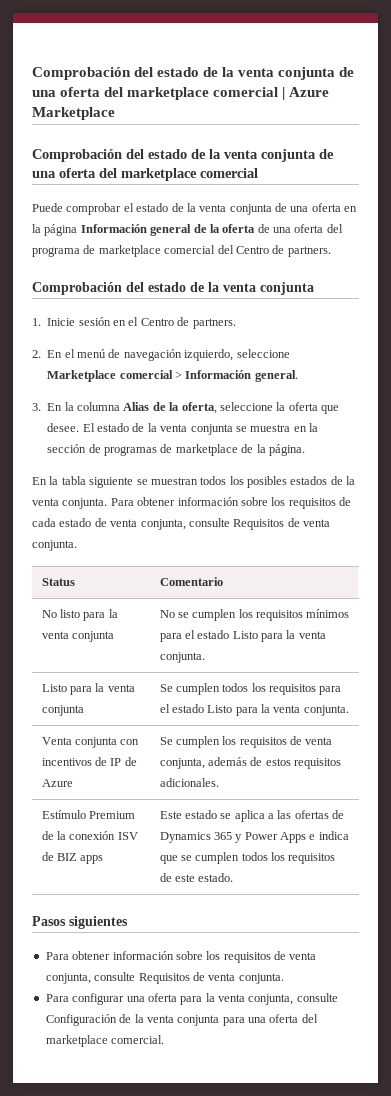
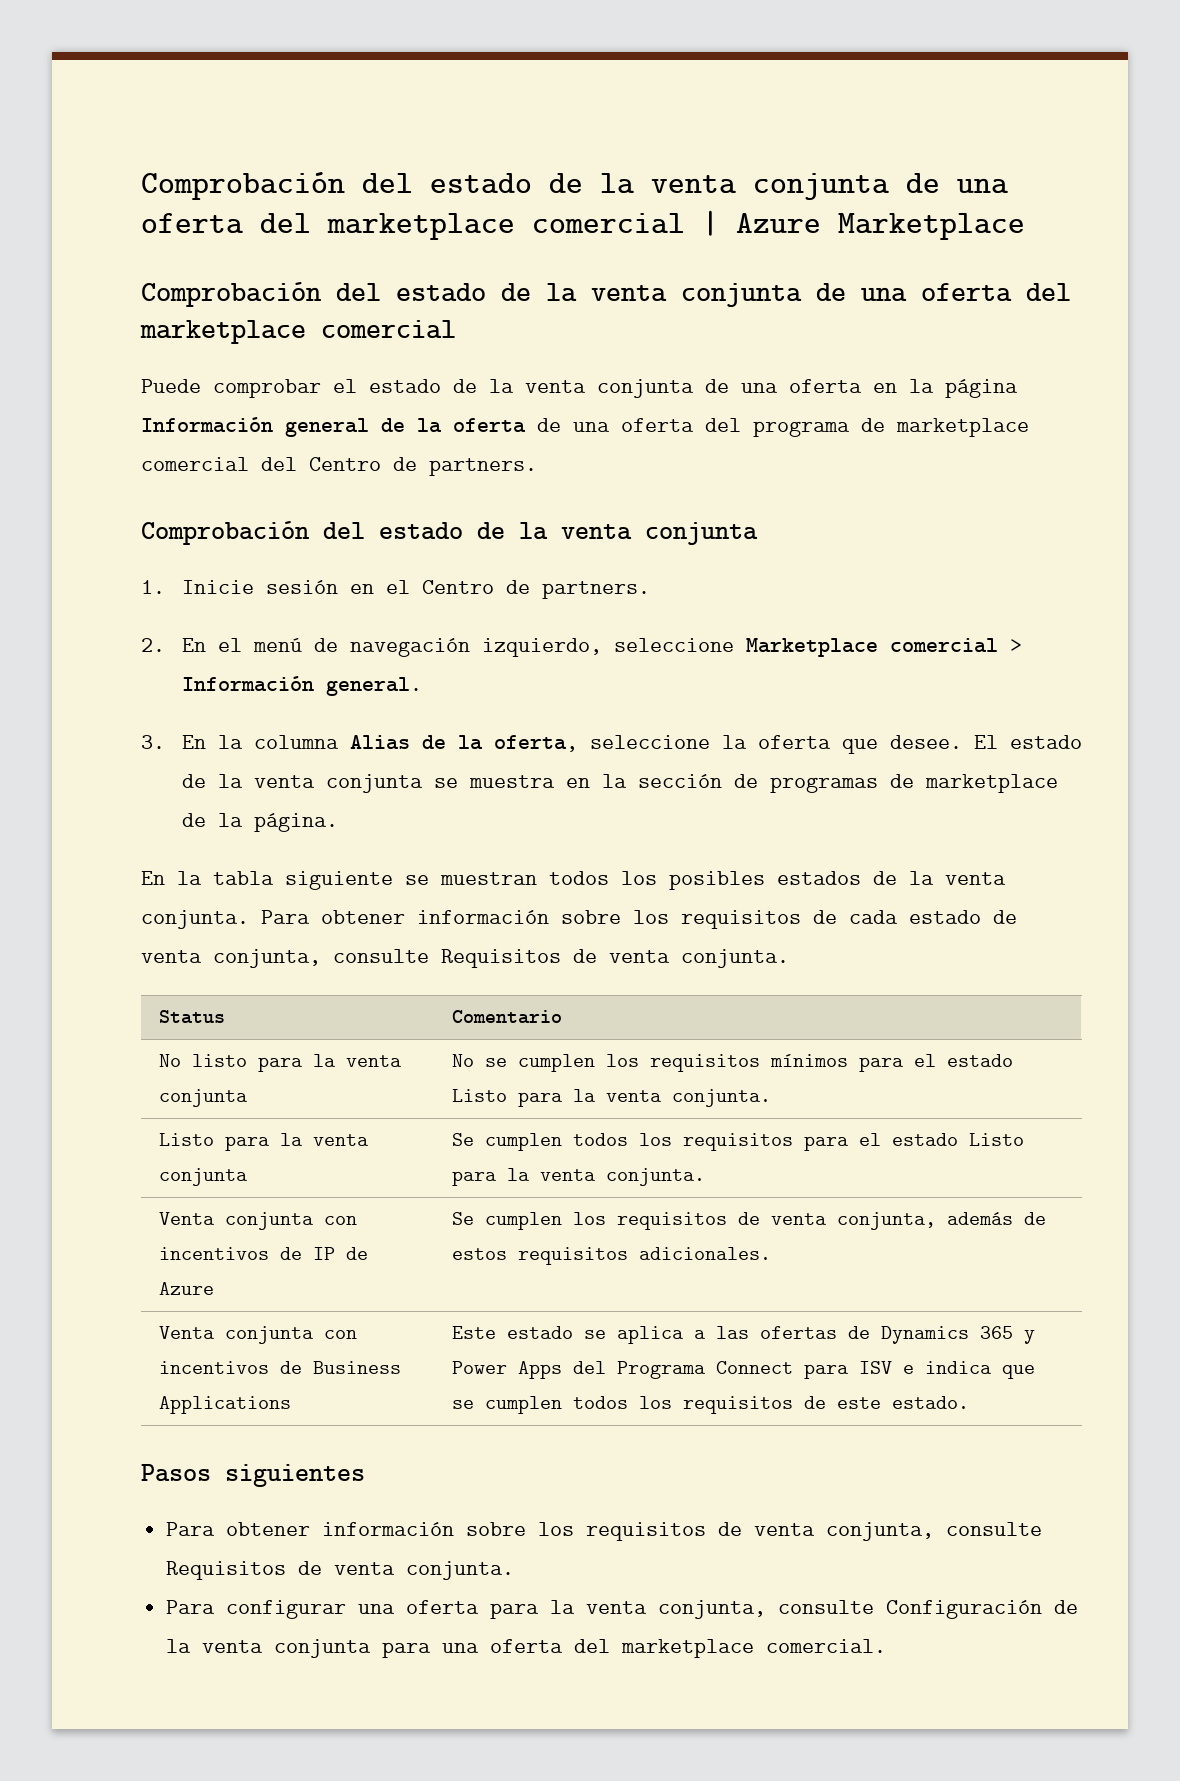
[41,810,135,819] [41,831,138,840] [41,852,104,864] Estímulo Premium de la conexión ISV de BIZ apps -> [159,1326,358,1344] [159,1361,402,1374] [159,1396,292,1414] Venta conjunta con incentivos de Business Applications
(307, 837) none -> [573,1361,893,1379] del Programa Connect para ISV

